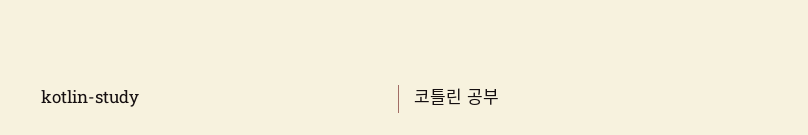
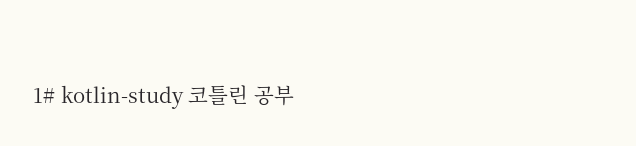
(41, 98) none -> [33,88,55,103] 1#
(139, 98) // -> (184, 97) none

